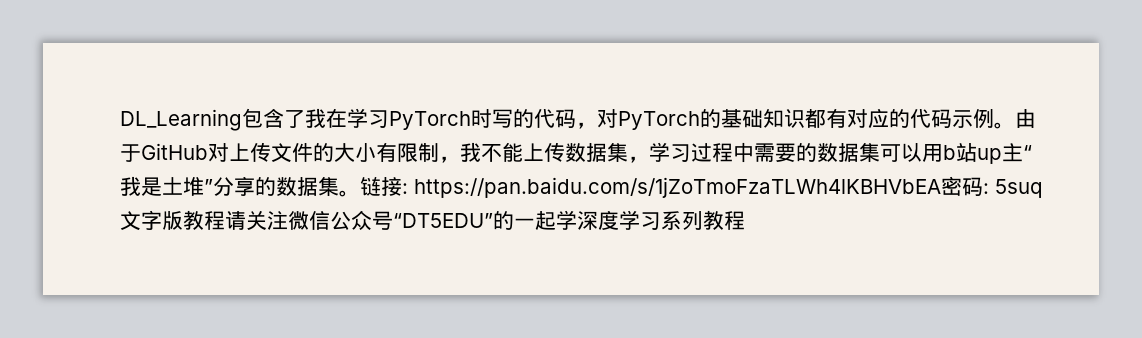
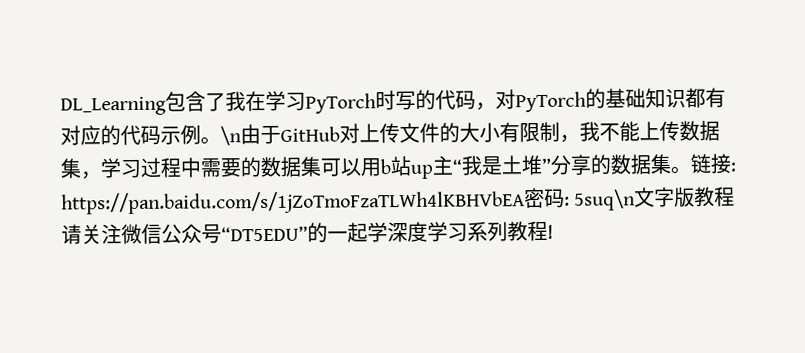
(1015, 125) none -> [220,126,241,146] \n
[995,179,1043,198] 5suq -> [574,189,636,211] 5suq\n
(745, 220) none -> [547,224,554,239] !

